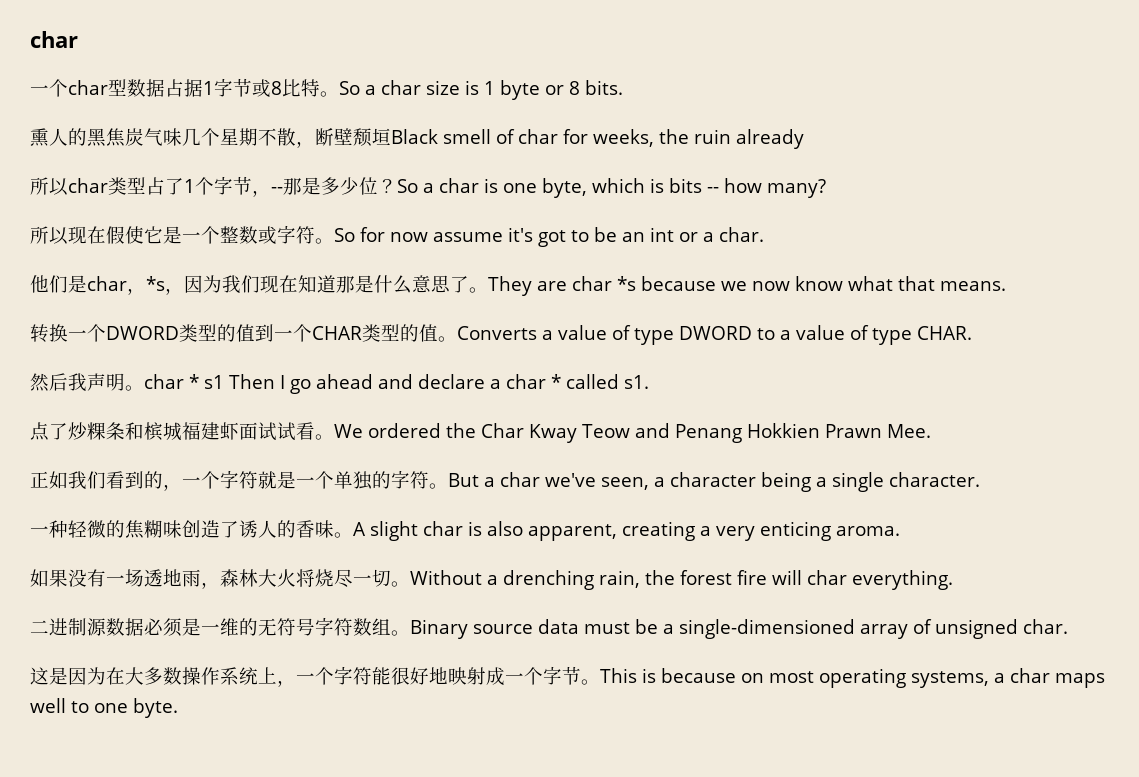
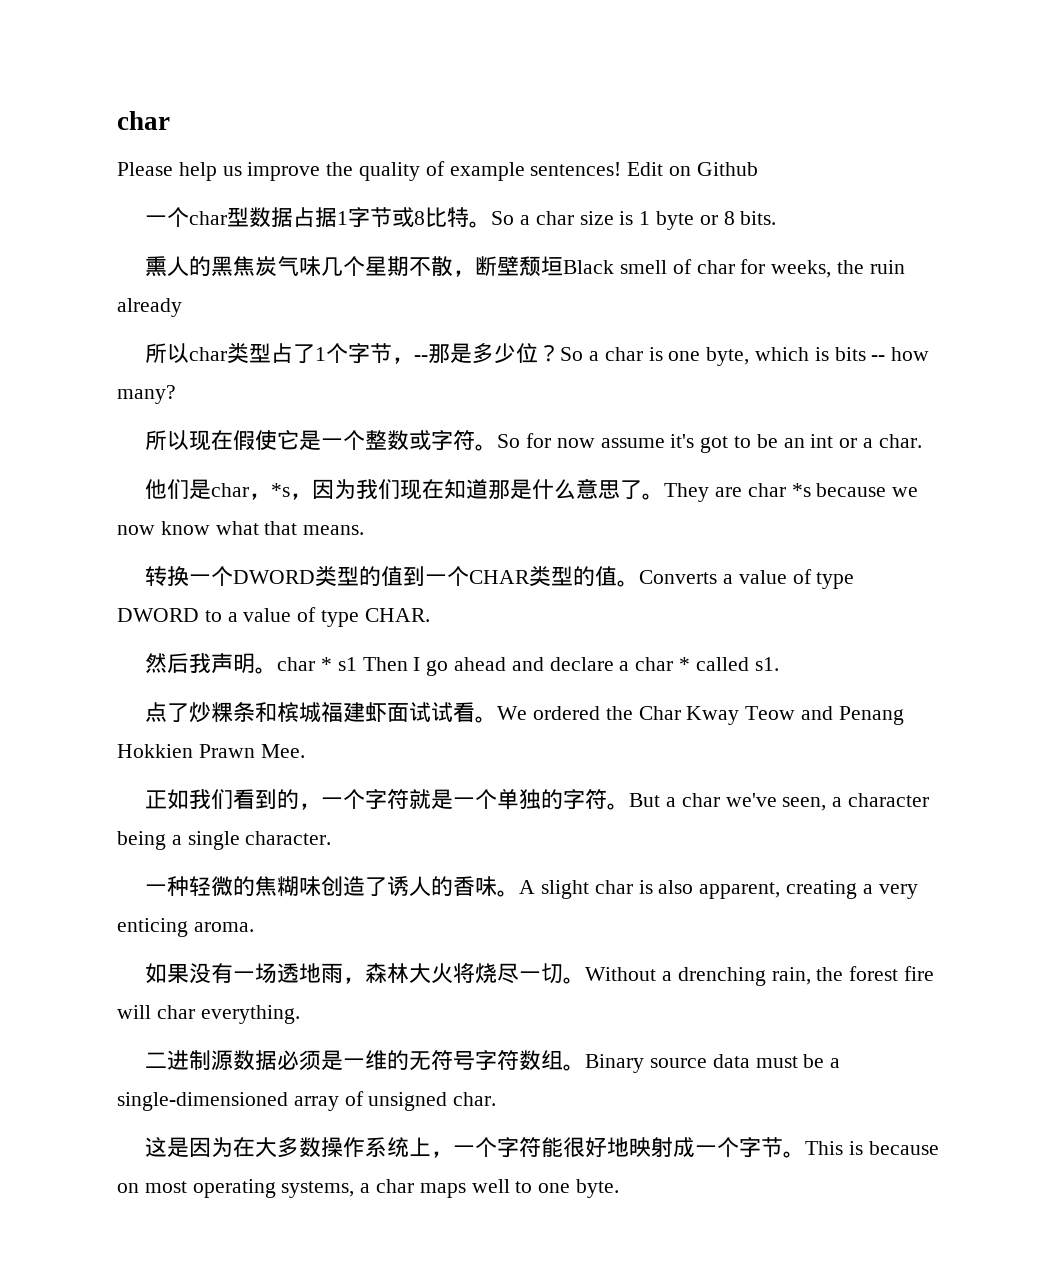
[30,31,78,48] char -> [117,111,170,130] [117,161,758,181] char // Please help us improve the quality of example sentences! Edit on Github

